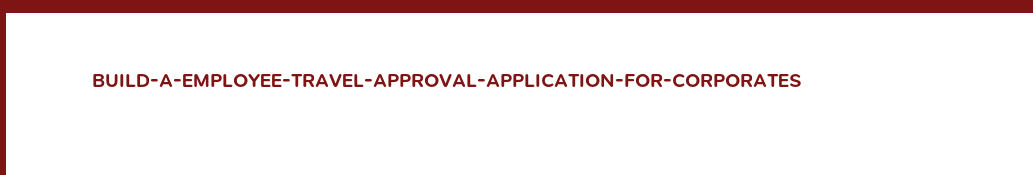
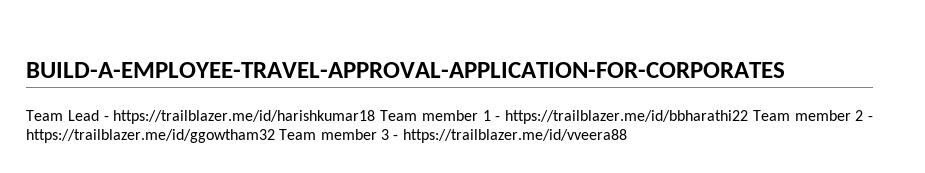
(801, 80) none -> [26,110,873,124] [26,129,627,143] // Team Lead - https://trailblazer.me/id/harishkumar18 Team member 1 - https://trailblazer.me/id/bbharathi22 Team member 2 - https://trailblazer.me/id/ggowtham32 Team member 3 - https://trailblazer.me/id/vveera88

